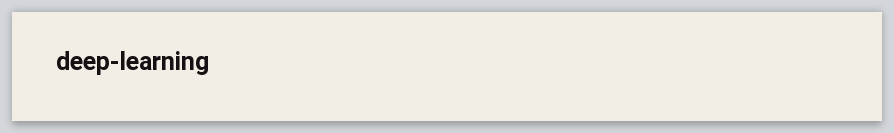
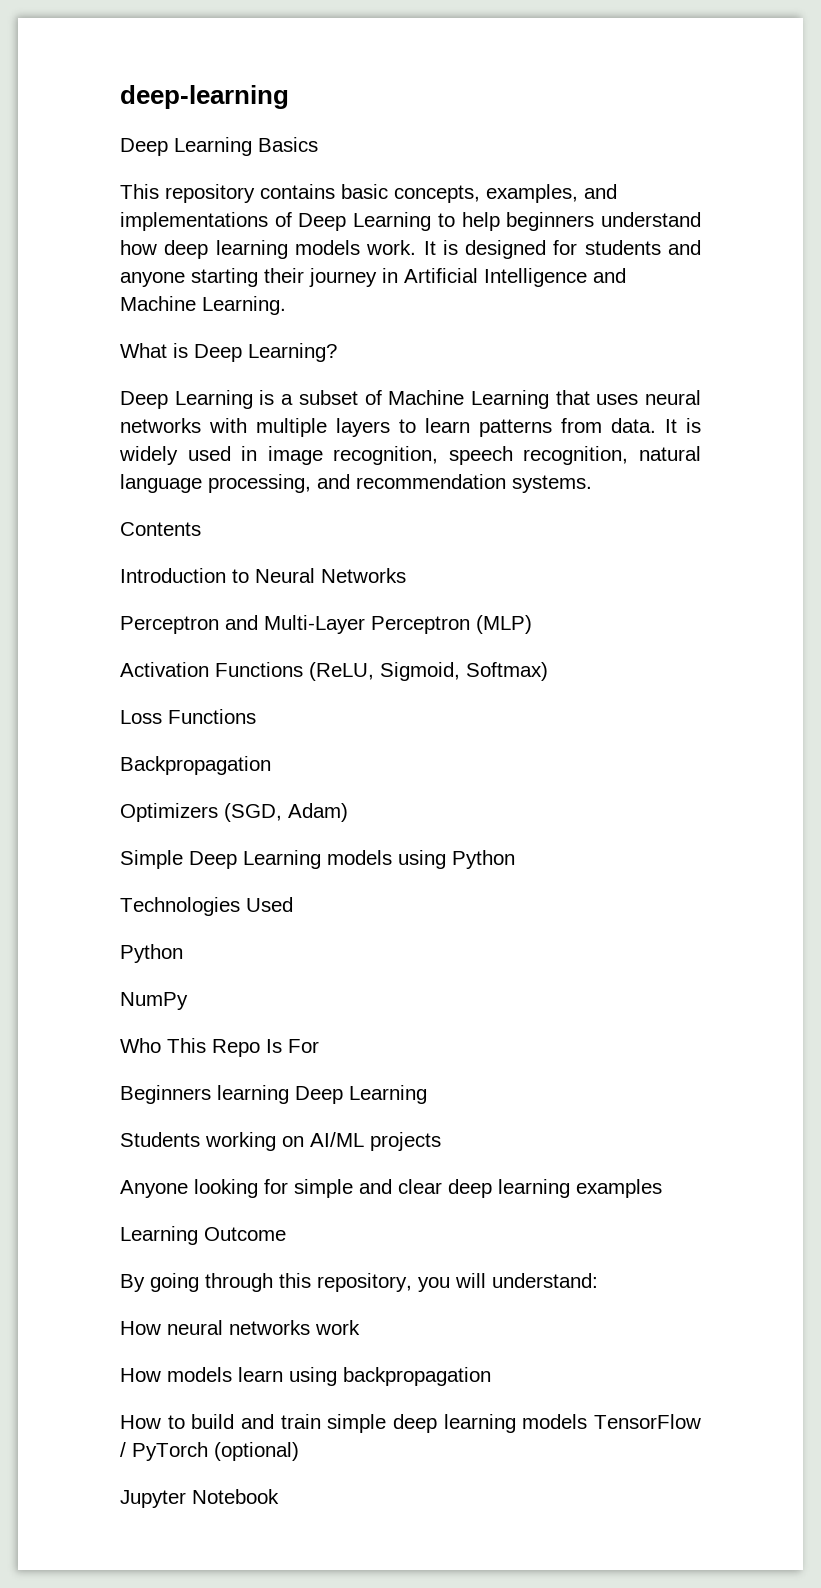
(209, 63) none -> [120,137,318,156] [120,184,617,203] [120,212,701,231] [120,240,701,259] [120,268,626,287] [120,296,286,315] [120,343,337,362] [120,390,701,409] [120,418,701,437] [119,446,701,465] [120,474,592,493] [120,522,201,536] [120,568,406,583] [120,615,532,634] [120,662,548,681] [120,709,256,724] [120,756,271,775] [120,803,348,822] [120,850,515,869] [120,897,293,916] [120,944,183,963] [120,992,188,1010] [120,1038,319,1057] [120,1085,427,1104] [120,1132,441,1151] [120,1179,662,1198] [120,1226,286,1245] [120,1273,598,1292] [120,1320,360,1335] [120,1367,491,1386] [120,1414,701,1433] [120,1442,299,1461] [120,1489,279,1508] // Deep Learning Basics // This repository contains basic concepts, examples, and implementations of Deep Learning to help beginners understand how deep learning models work. It is designed for students and anyone starting their journey in Artificial Intelligence and Machine Learning. // What is Deep Learning? // Deep Learning is a subset of Machine Learning that uses neural networks with multiple layers to learn patterns from data. It is widely used in image recognition, speech recognition, natural language processing, and recommendation systems. // Contents // Introduction to Neural Networks // Perceptron and Multi-Layer Perceptron (MLP) // Activation Functions (ReLU, Sigmoid, Softmax) // Loss Functions // Backpropagation // Optimizers (SGD, Adam) // Simple Deep Learning models using Python // Technologies Used // Python // NumPy // Who This Repo Is For // Beginners learning Deep Learning // Students working on AI/ML projects // Anyone looking for simple and clear deep learning examples // Learning Outcome // By going through this repository, you will understand: // How neural networks work // How models learn using backpropagation // How to build and train simple deep learning models TensorFlow / PyTorch (optional) // Jupyter Notebook

